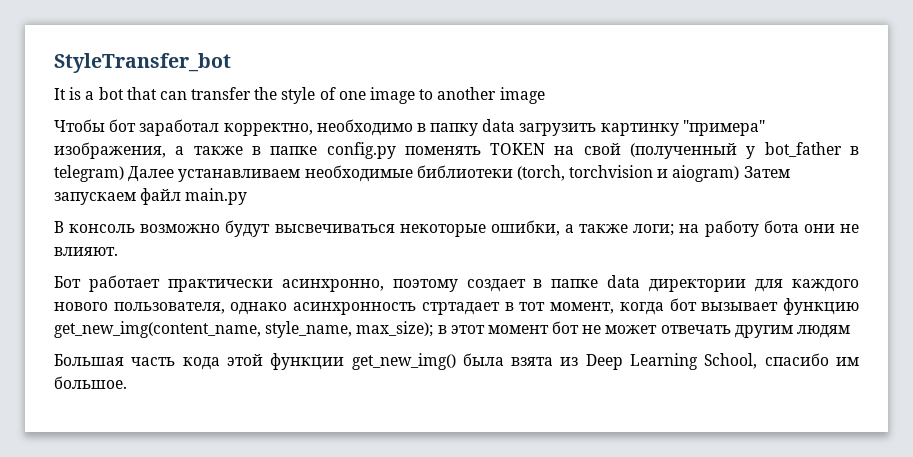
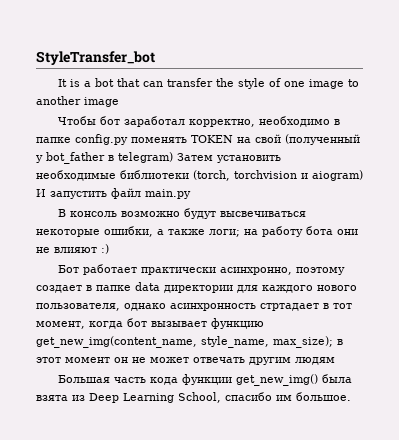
[430,119,765,136] [54,142,261,159] папку data загрузить картинку "примера" изображения, а также в -> (340, 122) none
[128,166,301,182] Далее устанавливаем -> [177,153,281,163] Затем установить
[743,166,790,178] [54,192,136,205] Затем запускаем -> [36,189,107,199] И запустить
[54,247,118,256] влияют. -> [54,244,109,254] влияют :)
[552,321,580,334] бот -> [114,357,128,363] он
[226,354,263,366] этой -> (178, 381) none

